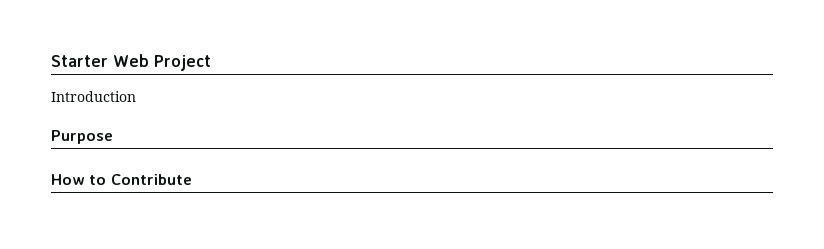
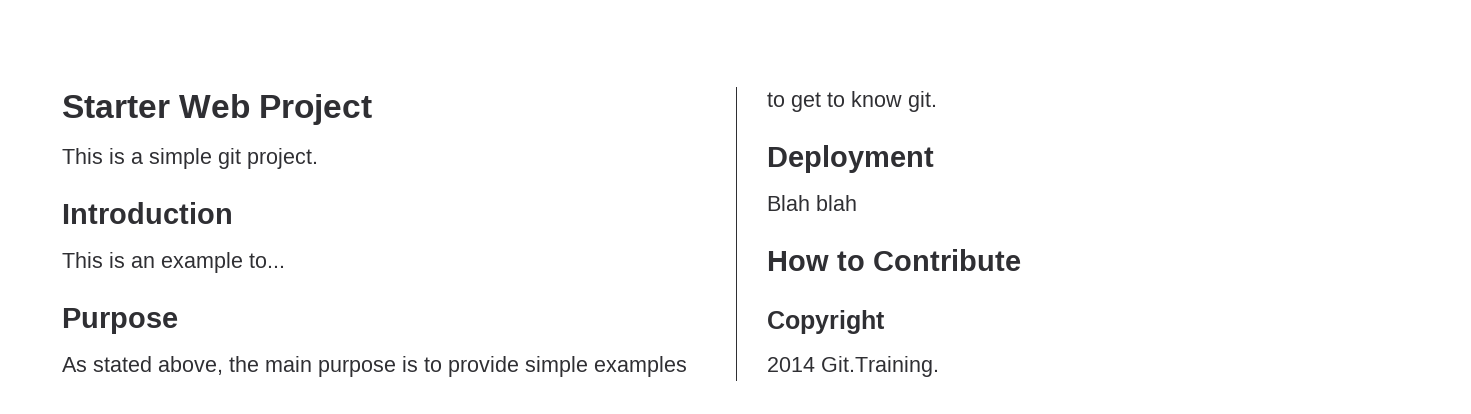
[51,91,136,102] [51,130,113,144] Introduction // Purpose -> [62,148,318,169] [62,202,233,224] [62,252,285,273] [62,308,178,334] [62,356,687,377] [767,91,937,112] [767,145,934,173] [767,195,857,211] This is a simple git project. // Introduction // This is an example to... // Purpose // As stated above, the main purpose is to provide simple examples to get to know git. // Deployment // Blah blah
(192, 179) none -> [767,310,885,334] [767,356,939,377] // Copyright // 2014 Git.Training.

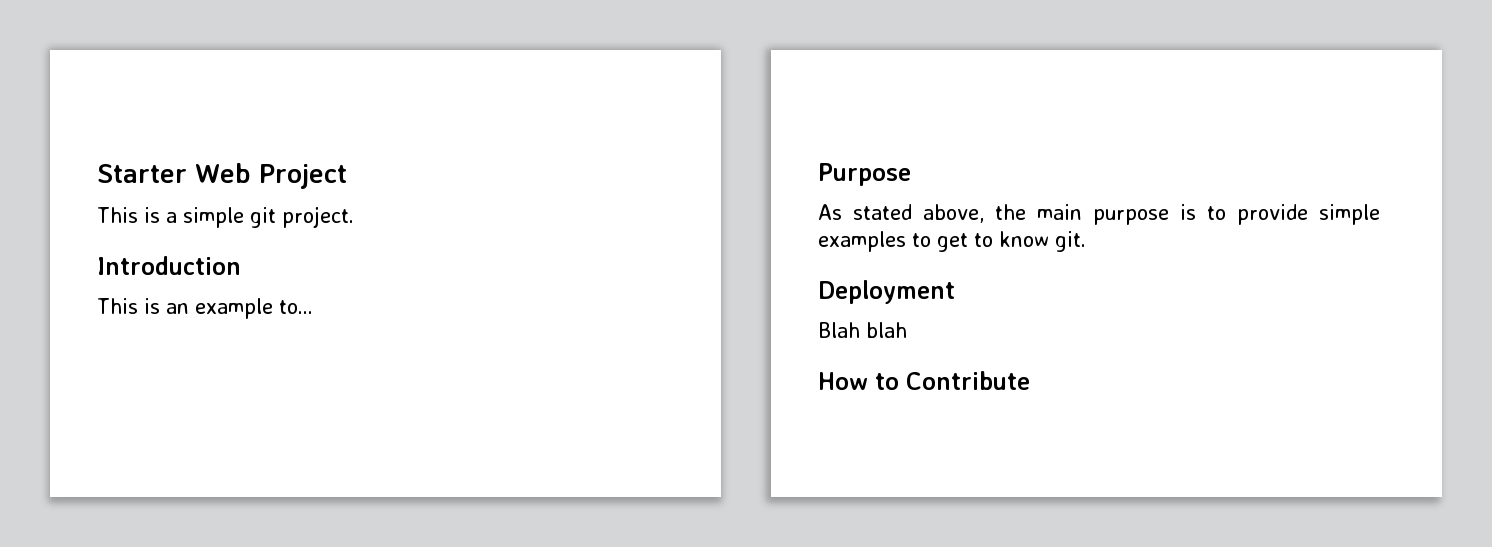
[767,310,885,334] [767,356,939,377] // Copyright // 2014 Git.Training. -> (1030, 380) none

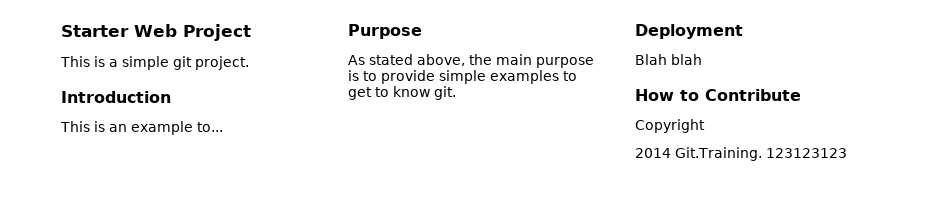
(1030, 380) none -> [635,119,705,133] [635,147,847,161] // Copyright // 2014 Git.Training. 123123123

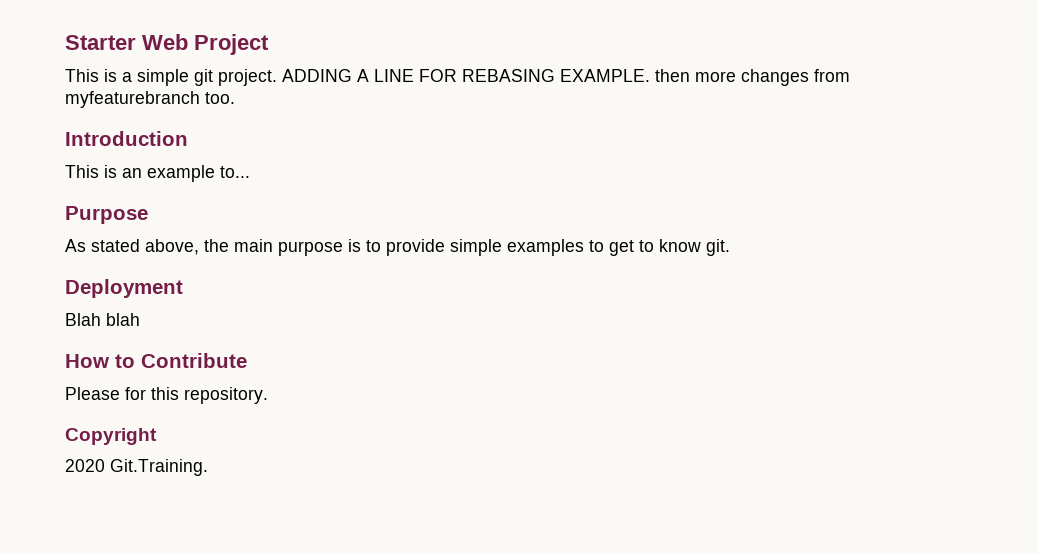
(249, 63) none -> [282,69,850,86] [65,91,235,108] ADDING A LINE FOR REBASING EXAMPLE. then more changes from myfeaturebranch too.
[635,119,705,133] [635,147,847,161] Copyright // 2014 Git.Training. 123123123 -> [65,387,268,404] [65,428,157,445] [65,459,208,476] Please for this repository. // Copyright // 2020 Git.Training.

